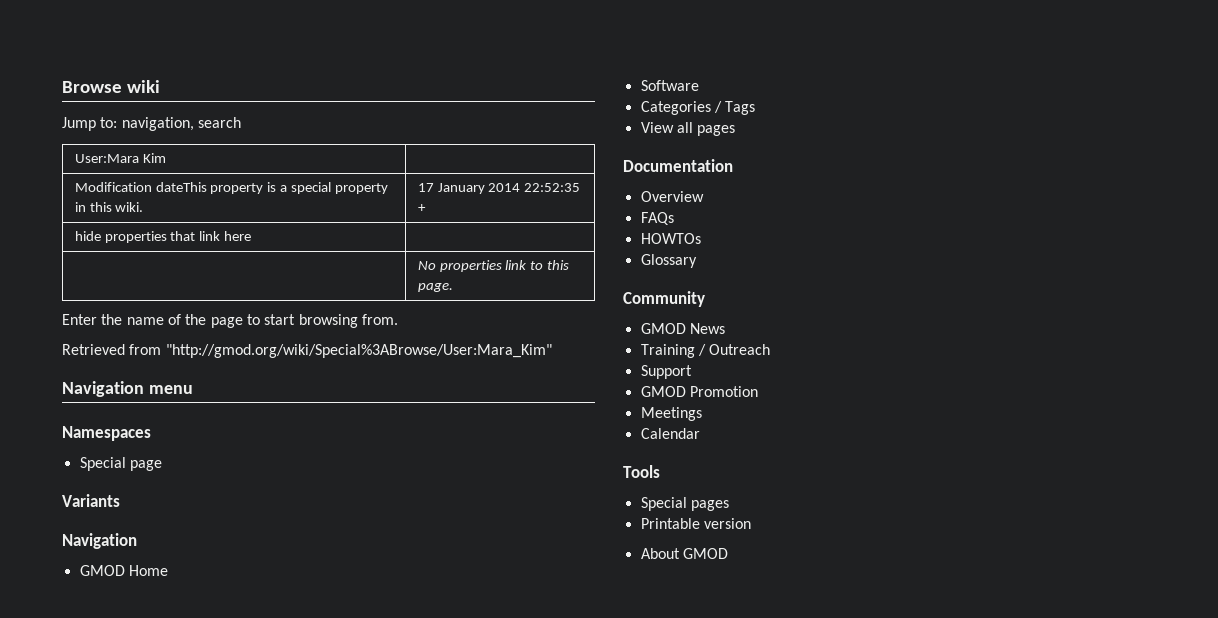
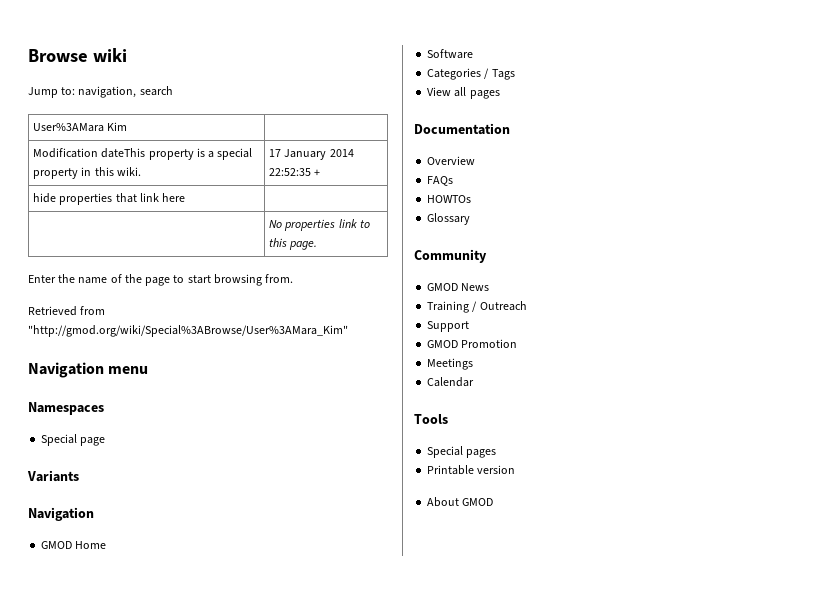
[74,154,139,163] User:Mara -> [33,123,105,132] User%3AMara
[165,344,552,358] "http://gmod.org/wiki/Special%3ABrowse/User:Mara_Kim" -> [28,325,348,337] "http://gmod.org/wiki/Special%3ABrowse/User%3AMara_Kim"

